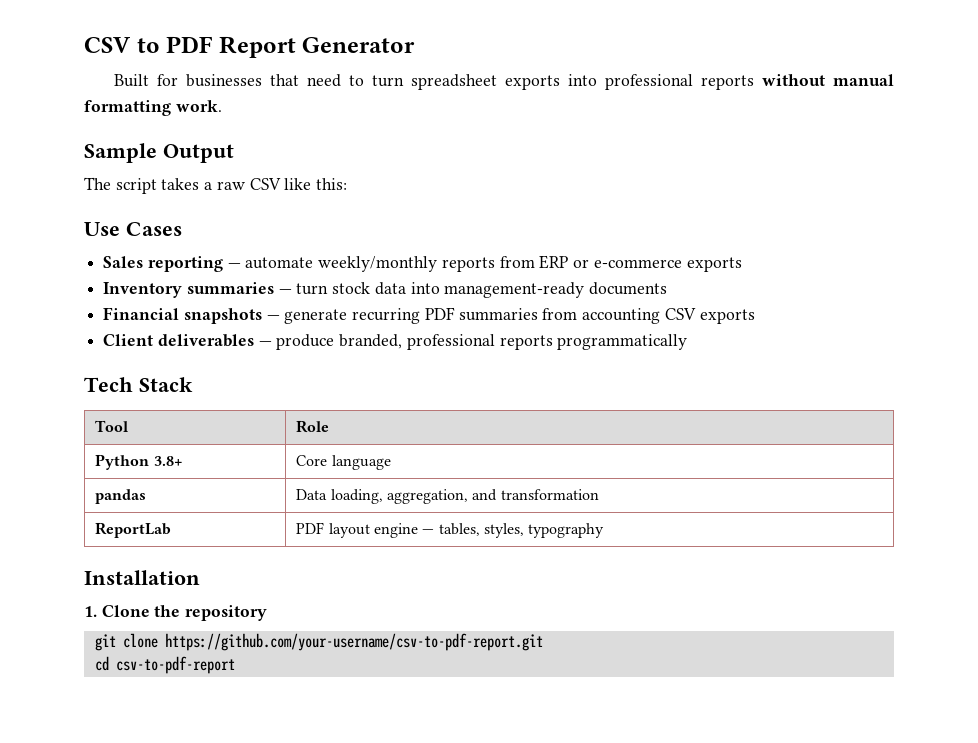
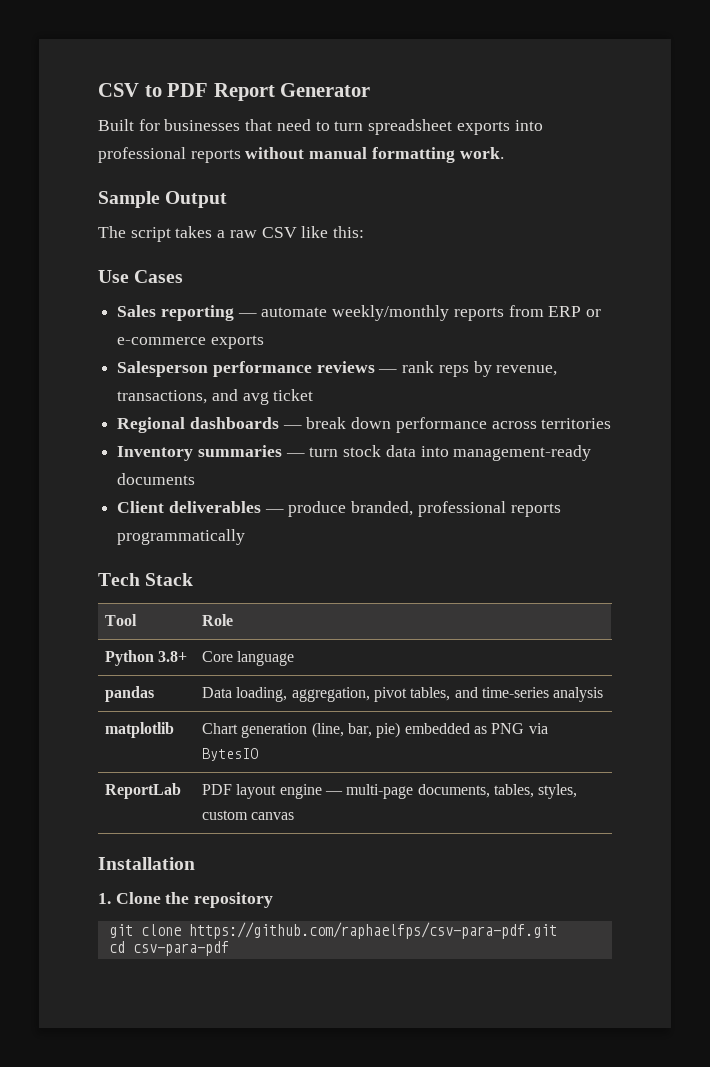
(742, 264) none -> [117,361,558,377] [117,389,314,405] [117,417,612,433] // Salesperson performance reviews — rank reps by revenue, transactions, and avg ticket // Regional dashboards — break down performance across territories
[103,307,755,324] // Financial snapshots — generate recurring PDF summaries from accounting CSV exports -> (196, 479) none
[472,489,599,501] and transformation -> [374,687,604,702] [105,722,175,738] [202,722,548,738] [202,748,259,761] pivot tables, and time-series analysis // matplotlib | Chart generation (line, bar, pie) embedded as PNG via BytesIO
[438,523,605,538] tables, styles, typography -> [346,784,578,799] [202,810,295,820] multi-page documents, tables, styles, custom canvas
[164,633,543,651] https://github.com/your-username/csv-to-pdf-report.git -> [188,922,557,939] https://github.com/raphaelfps/csv-para-pdf.git
[115,656,235,674] csv-to-pdf-report -> [132,941,229,956] csv-para-pdf

